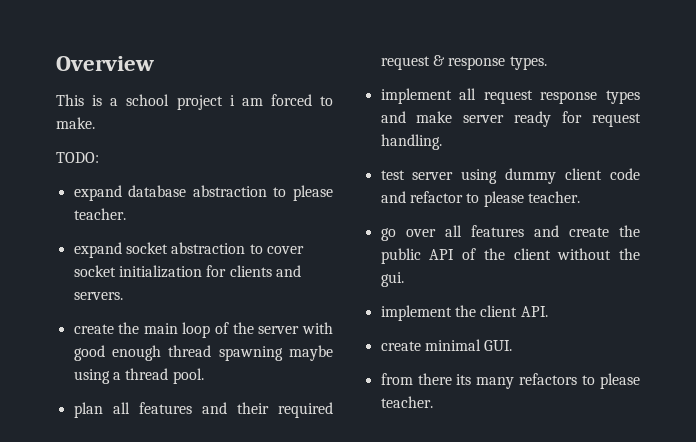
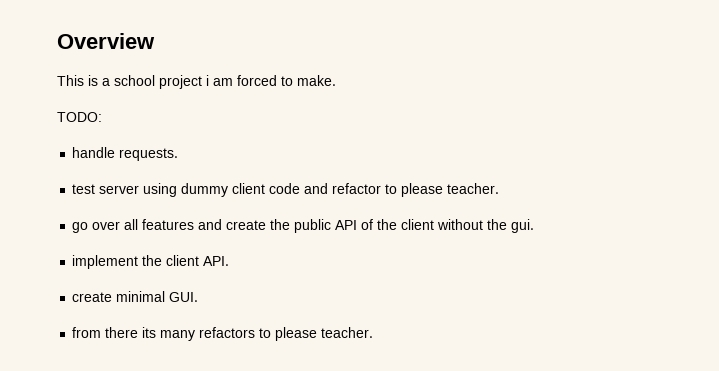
[73,185,333,201] [73,208,126,220] [73,242,304,258] [73,265,301,278] [73,292,123,300] [73,322,333,338] [73,345,333,361] [73,368,204,384] [73,402,333,418] [380,55,547,70] [380,88,640,104] [380,111,641,127] [380,134,442,150] expand database abstraction to please teacher. // expand socket abstraction to cover socket initialization for clients and servers. // create the main loop of the server with good enough thread spawning maybe using a thread pool. // plan all features and their required request & response types. // implement all request response types and make server ready for request handling. -> [72,147,179,161] handle requests.

